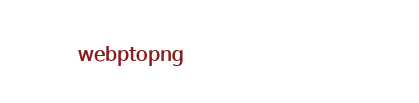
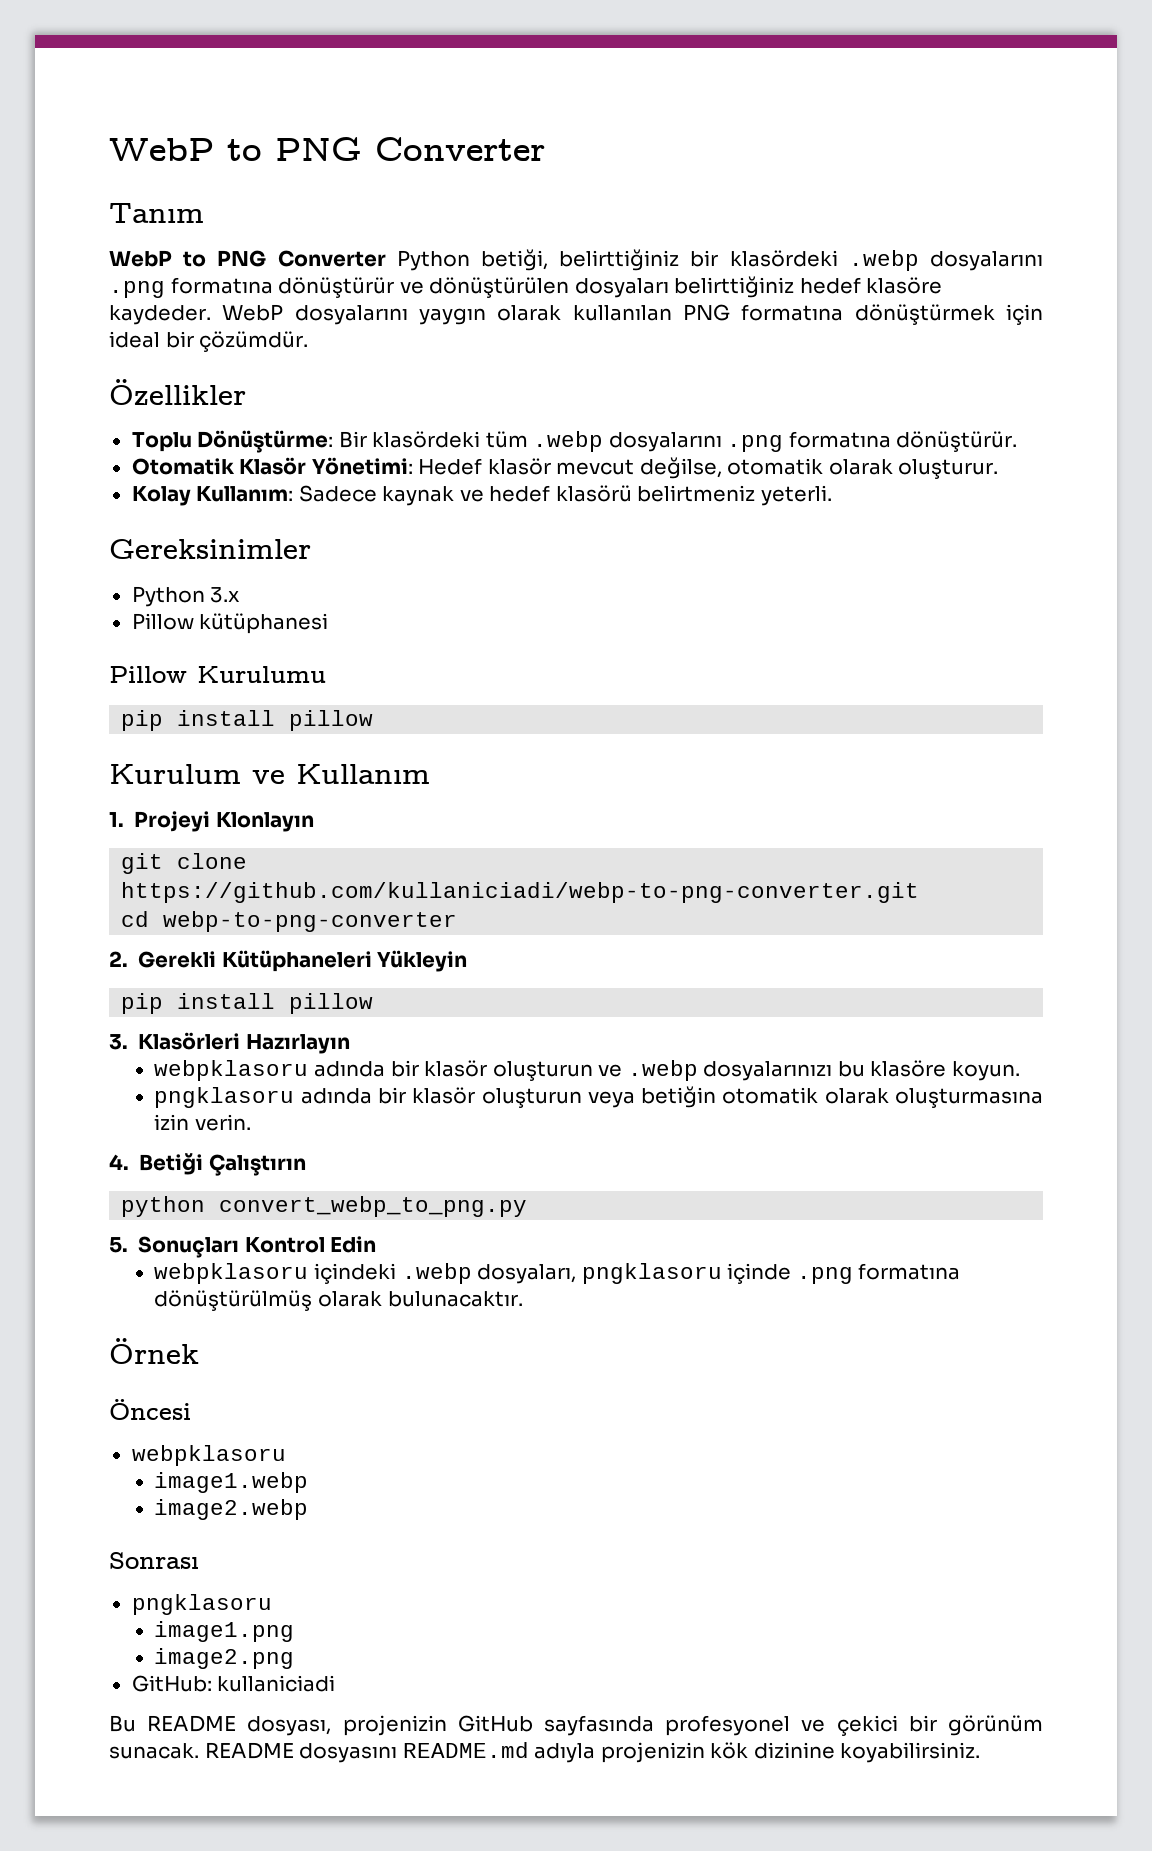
[78,46,184,66] webptopng -> [109,137,545,161] [109,203,204,223] [109,249,1044,271] [109,276,943,298] [109,304,1043,325] [109,331,309,352] [109,379,246,405] [131,430,1018,453] [131,457,999,479] [131,485,832,506] [109,539,311,559] [131,586,241,607] [131,613,329,634] [109,666,326,683] [121,710,374,731] [109,764,430,784] [109,811,314,832] [121,853,248,874] [121,882,920,903] [121,911,458,932] [109,950,468,972] [121,993,374,1014] [109,1032,350,1054] [154,1060,1020,1081] [154,1086,1043,1108] [154,1114,252,1131] [109,1153,306,1176] [121,1196,528,1217] [109,1236,377,1258] [154,1263,961,1284] [154,1290,523,1311] [109,1338,199,1364] [109,1399,191,1420] [131,1445,286,1466] [154,1472,309,1493] [154,1499,309,1520] [109,1552,199,1569] [131,1594,272,1615] [154,1621,295,1642] [154,1648,295,1669] [131,1675,336,1692] [109,1715,1044,1736] [109,1742,981,1763] WebP to PNG Converter // Tanım // WebP to PNG Converter Python betiği, belirttiğiniz bir klasördeki .webp dosyalarını .png formatına dönüştürür ve dönüştürülen dosyaları belirttiğiniz hedef klasöre kaydeder. WebP dosyalarını yaygın olarak kullanılan PNG formatına dönüştürmek için ideal bir çözümdür. // Özellikler // Toplu Dönüştürme: Bir klasördeki tüm .webp dosyalarını .png formatına dönüştürür. // Otomatik Klasör Yönetimi: Hedef klasör mevcut değilse, otomatik olarak oluşturur. // Kolay Kullanım: Sadece kaynak ve hedef klasörü belirtmeniz yeterli. // Gereksinimler // Python 3.x // Pillow kütüphanesi // Pillow Kurulumu // pip install pillow // Kurulum ve Kullanım // 1. Projeyi Klonlayın // git clone https://github.com/kullaniciadi/webp-to-png-converter.git // cd webp-to-png-converter // 2. Gerekli Kütüphaneleri Yükleyin // pip install pillow // 3. Klasörleri Hazırlayın // webpklasoru adında bir klasör oluşturun ve .webp dosyalarınızı bu klasöre koyun. // pngklasoru adında bir klasör oluşturun veya betiğin otomatik olarak oluşturmasına izin verin. // 4. Betiği Çalıştırın // python convert_webp_to_png.py // 5. Sonuçları Kontrol Edin // webpklasoru içindeki .webp dosyaları, pngklasoru içinde .png formatına dönüştürülmüş olarak bulunacaktır. // Örnek // Öncesi // webpklasoru // image1.webp // image2.webp // Sonrası // pngklasoru // image1.png // image2.png // GitHub: kullaniciadi // Bu README dosyası, projenizin GitHub sayfasında profesyonel ve çekici bir görünüm sunacak. README dosyasını README.md adıyla projenizin kök dizinine koyabilirsiniz.

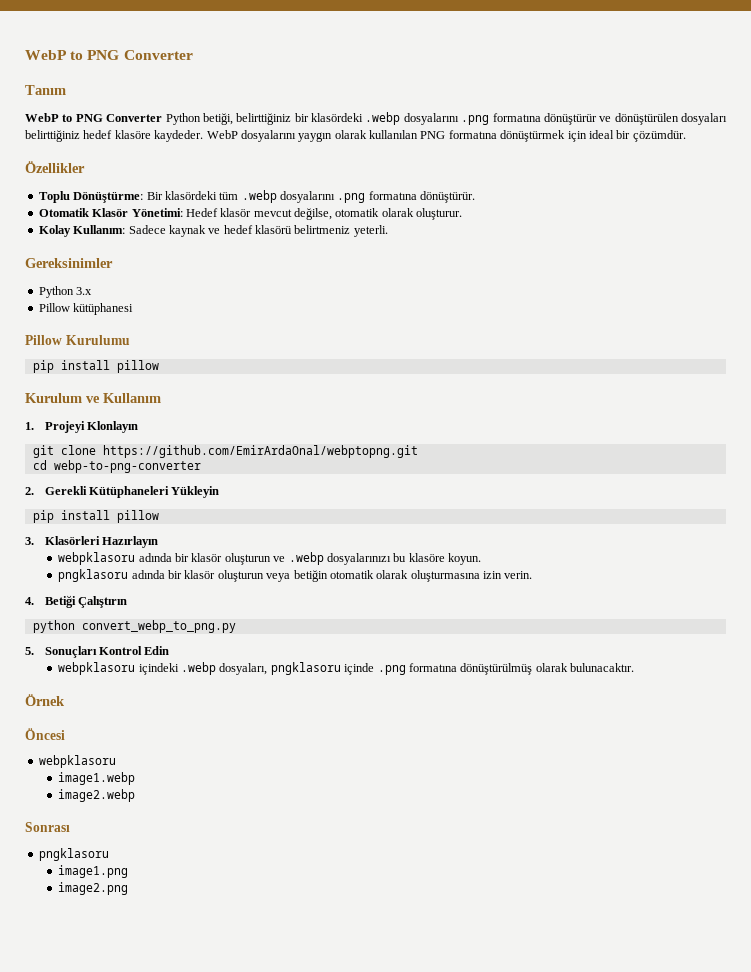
[121,882,920,903] https://github.com/kullaniciadi/webp-to-png-converter.git -> [102,445,418,458] https://github.com/EmirArdaOnal/webptopng.git
[131,1675,336,1692] [109,1715,1044,1736] [109,1742,981,1763] // GitHub: kullaniciadi // Bu README dosyası, projenizin GitHub sayfasında profesyonel ve çekici bir görünüm sunacak. README dosyasını README.md adıyla projenizin kök dizinine koyabilirsiniz. -> (129, 888) none

